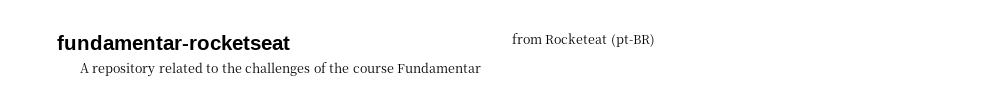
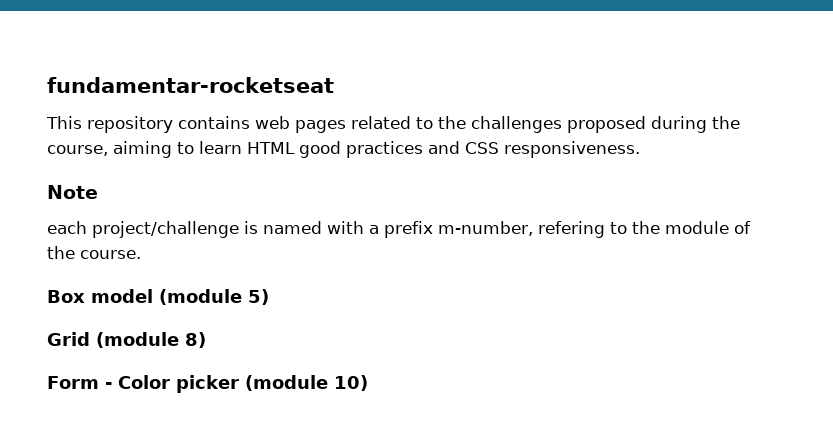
[79,62,482,77] [512,33,655,47] A repository related to the challenges of the course Fundamentar from Rocketeat (pt-BR) -> [46,116,740,133] [47,141,640,158] [47,185,98,199] [47,221,751,238] [47,246,141,259] [47,289,269,305] [47,332,206,348] [47,375,368,393] This repository contains web pages related to the challenges proposed during the course, aiming to learn HTML good practices and CSS responsiveness. // Note // each project/challenge is named with a prefix m-number, refering to the module of the course. // Box model (module 5) // Grid (module 8) // Form - Color picker (module 10)

